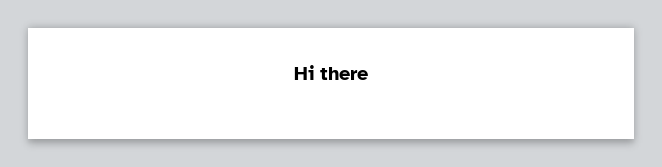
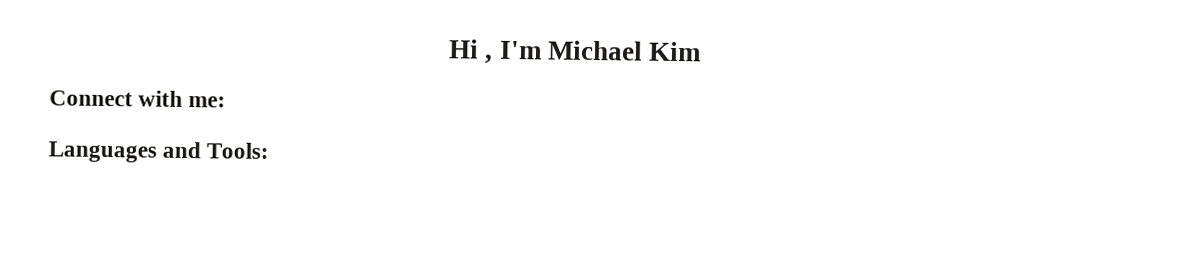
[320,67,368,80] there -> [484,40,703,64] [49,90,227,108] [48,141,270,163] , I'm Michael Kim // Connect with me: // Languages and Tools:

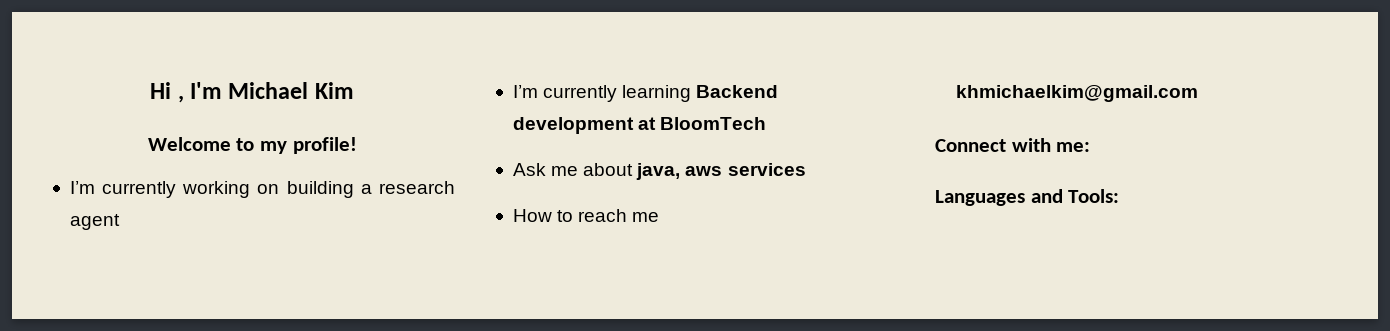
(703, 51) none -> [147,137,357,154] [69,181,455,198] [69,214,120,230] [512,85,779,102] [512,117,767,134] [512,163,806,180] [512,209,660,222] [955,85,1198,102] // Welcome to my profile! // I’m currently working on building a research agent // I’m currently learning Backend development at BloomTech // Ask me about java, aws services // How to reach me khmichaelkim@gmail.com

